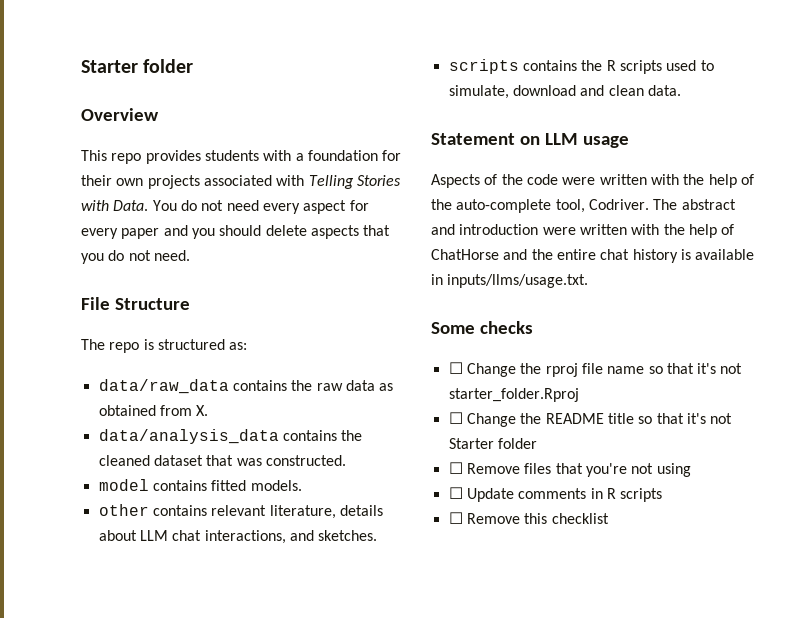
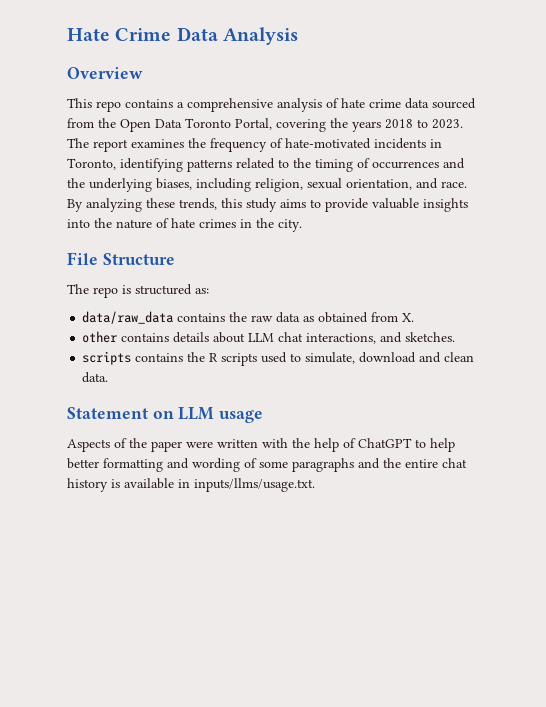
[81,59,194,73] Starter folder -> [67,27,298,45] Hate Crime Data Analysis
[145,150,402,164] [81,175,401,189] [81,200,369,214] [81,225,391,239] [81,250,190,264] provides students with a foundation for their own projects associated with Telling Stories with Data. You do not need every aspect for every paper and you should delete aspects that you do not need. -> [125,98,476,112] [67,118,463,132] [67,138,442,152] [67,158,465,172] [67,178,467,192] [67,198,468,212] [67,218,302,232] contains a comprehensive analysis of hate crime data sourced from the Open Data Toronto Portal, covering the years 2018 to 2023. The report examines the frequency of hate-motivated incidents in Toronto, identifying patterns related to the timing of occurrences and the underlying biases, including religion, sexual orientation, and race. By analyzing these trends, this study aims to provide valuable insights into the nature of hate crimes in the city.
[98,429,363,444] [98,455,346,466] [98,479,302,491] // data/analysis_data contains the cleaned dataset that was constructed. // model contains fitted models. -> (415, 317) none
[211,505,336,519] relevant literature, -> (170, 337) none
[526,174,754,188] [431,199,736,213] [431,224,735,238] [431,249,499,260] code were written with the help of the auto-complete tool, Codriver. The abstract and introduction were written with the help of ChatHorse -> [151,438,455,452] [67,458,354,472] paper were written with the help of ChatGPT to help better formatting and wording of some paragraphs
[431,321,533,334] [448,362,743,377] [448,388,579,402] [448,412,733,427] [448,438,537,449] [448,462,691,477] [448,487,663,502] [448,512,609,524] // Some checks // ☐ Change the rproj file name so that it's not starter_folder.Rproj // ☐ Change the README title so that it's not Starter folder // ☐ Remove files that you're not using // ☐ Update comments in R scripts // ☐ Remove this checklist -> (315, 485) none

